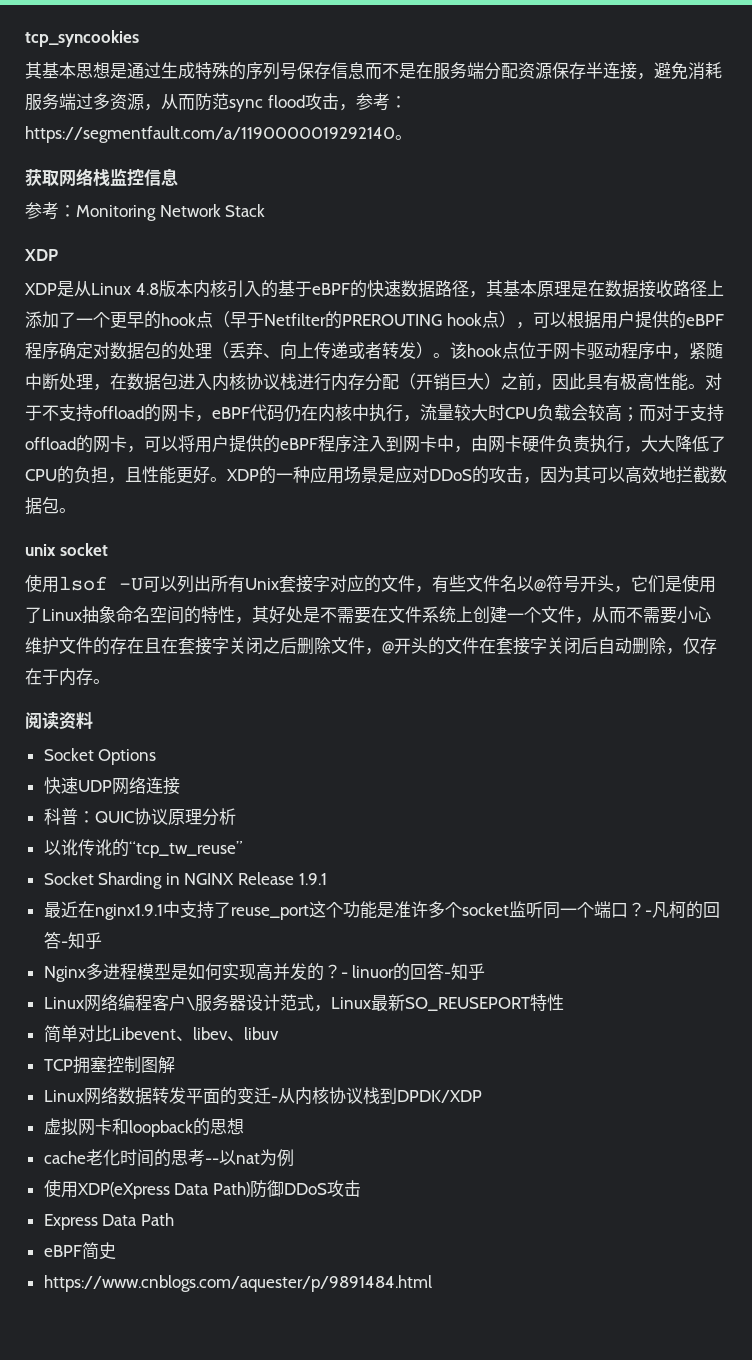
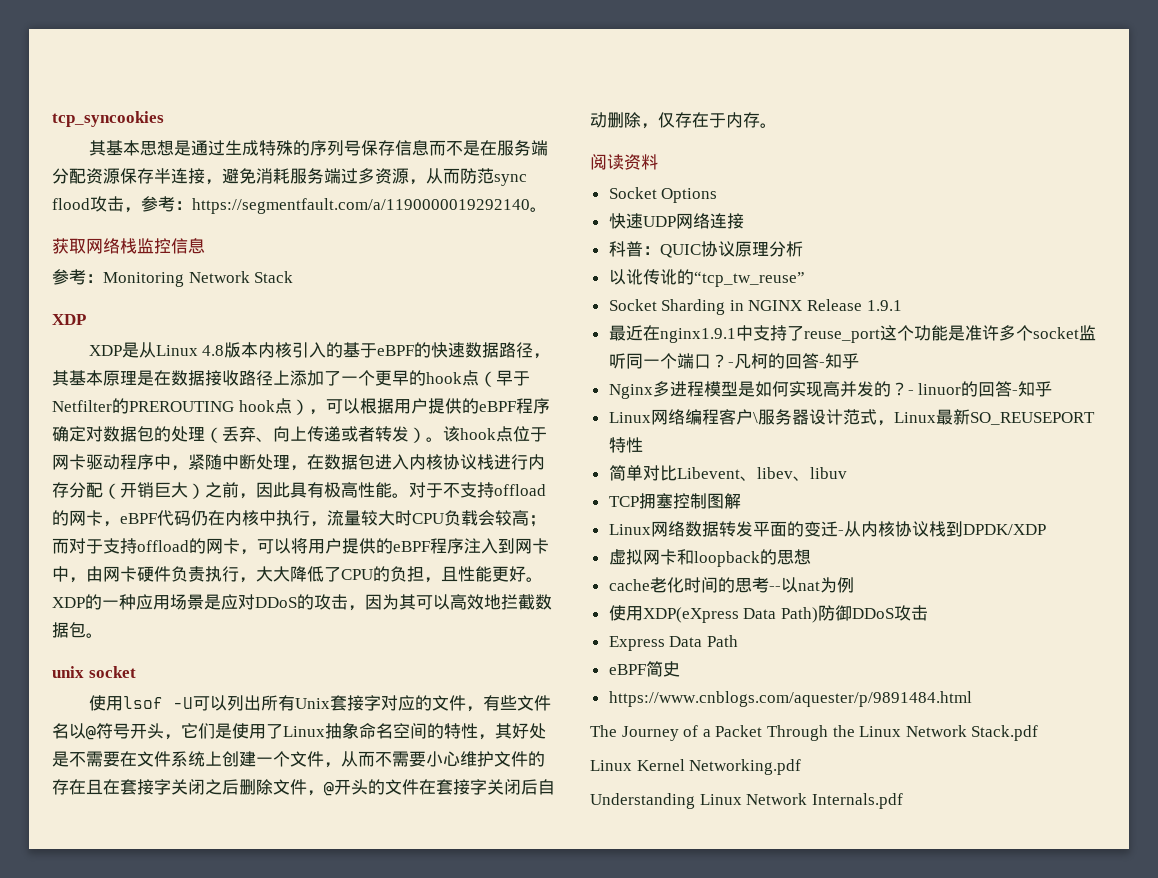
(432, 1283) none -> [590,725,1039,741] [590,759,802,775] [590,793,903,809] // The Journey of a Packet Through the Linux Network Stack.pdf // Linux Kernel Networking.pdf // Understanding Linux Network Internals.pdf

